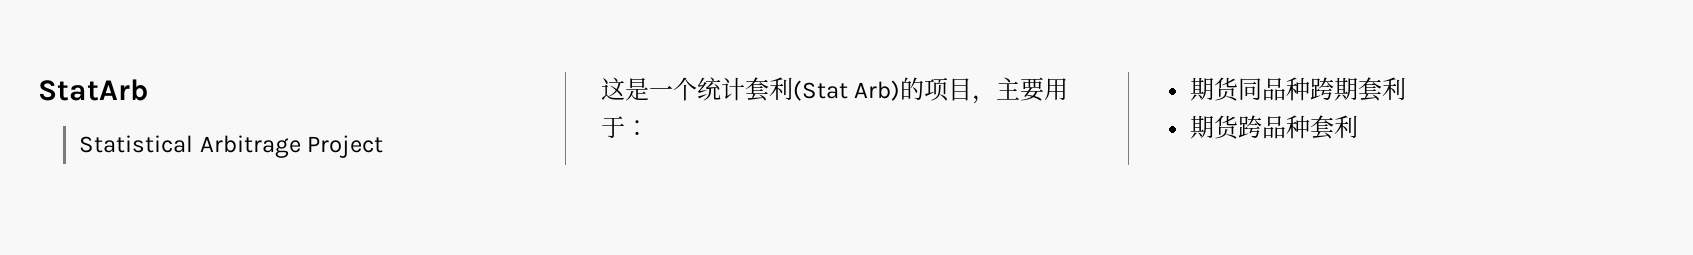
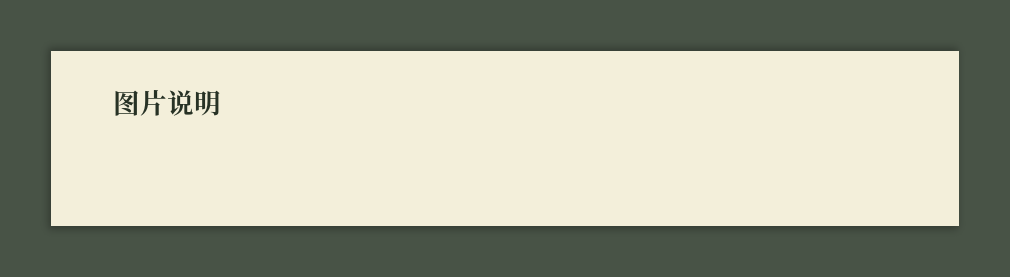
[38,79,148,101] [79,135,384,158] [601,77,1069,104] [601,116,649,138] [1190,77,1407,102] [1190,115,1359,140] StatArb // Statistical Arbitrage Project // 这是一个统计套利(Stat Arb)的项目，主要用于： // 期货同品种跨期套利 // 期货跨品种套利 -> [113,89,221,116] 图片说明

